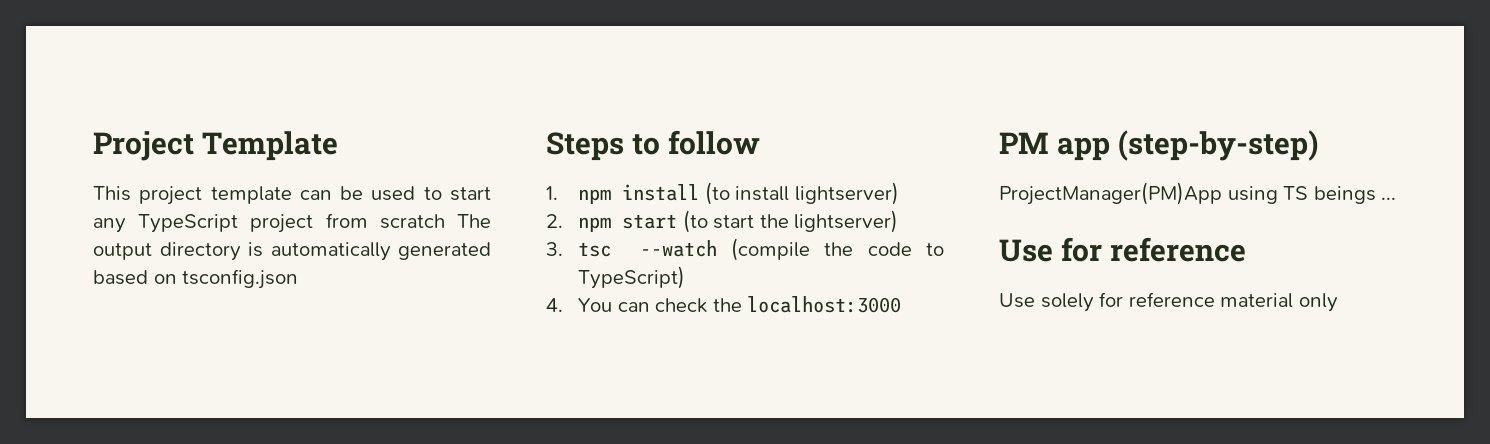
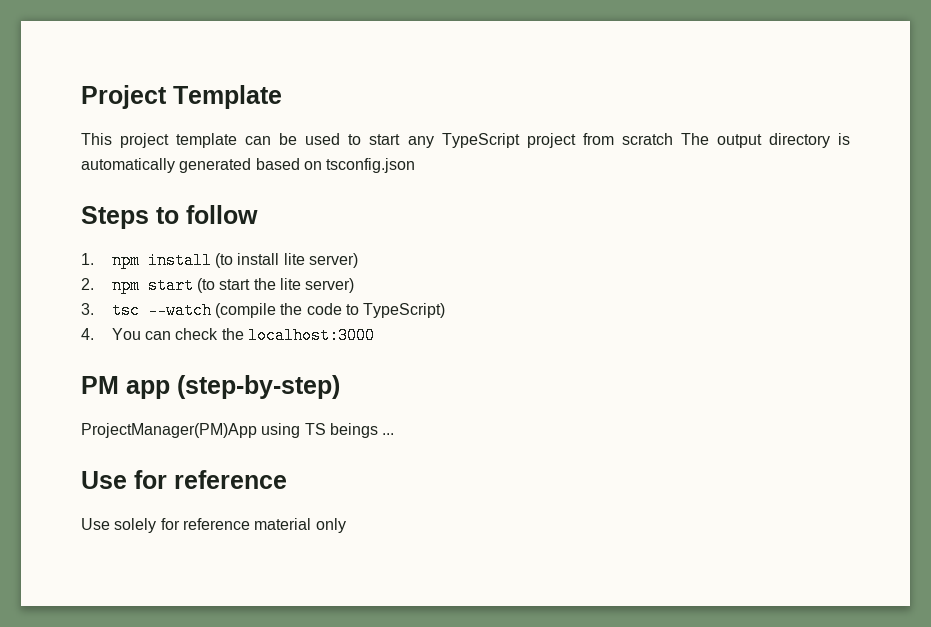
[794,182,899,205] lightserver) -> [283,253,358,268] lite server)
[794,210,899,233] lightserver) -> [279,278,355,293] lite server)

